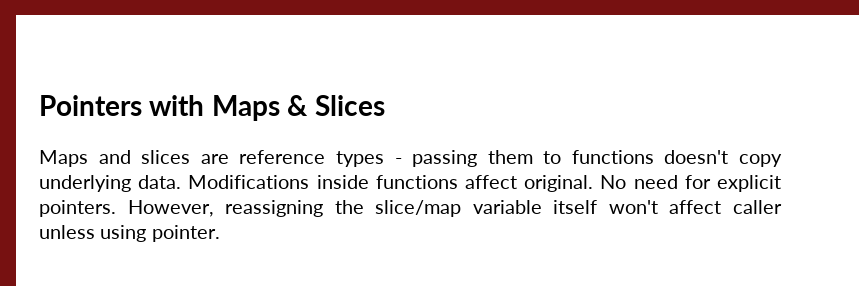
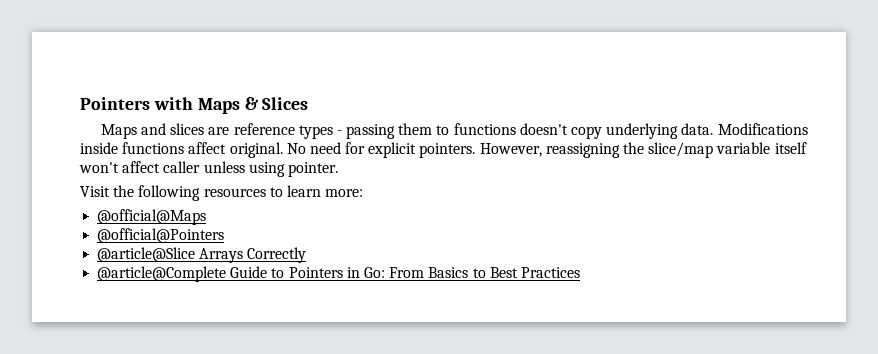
(220, 233) none -> [80,185,364,201] [97,209,207,225] [97,228,225,243] [97,247,307,263] [97,266,580,282] // Visit the following resources to learn more: // @official@Maps // @official@Pointers // @article@Slice Arrays Correctly // @article@Complete Guide to Pointers in Go: From Basics to Best Practices

